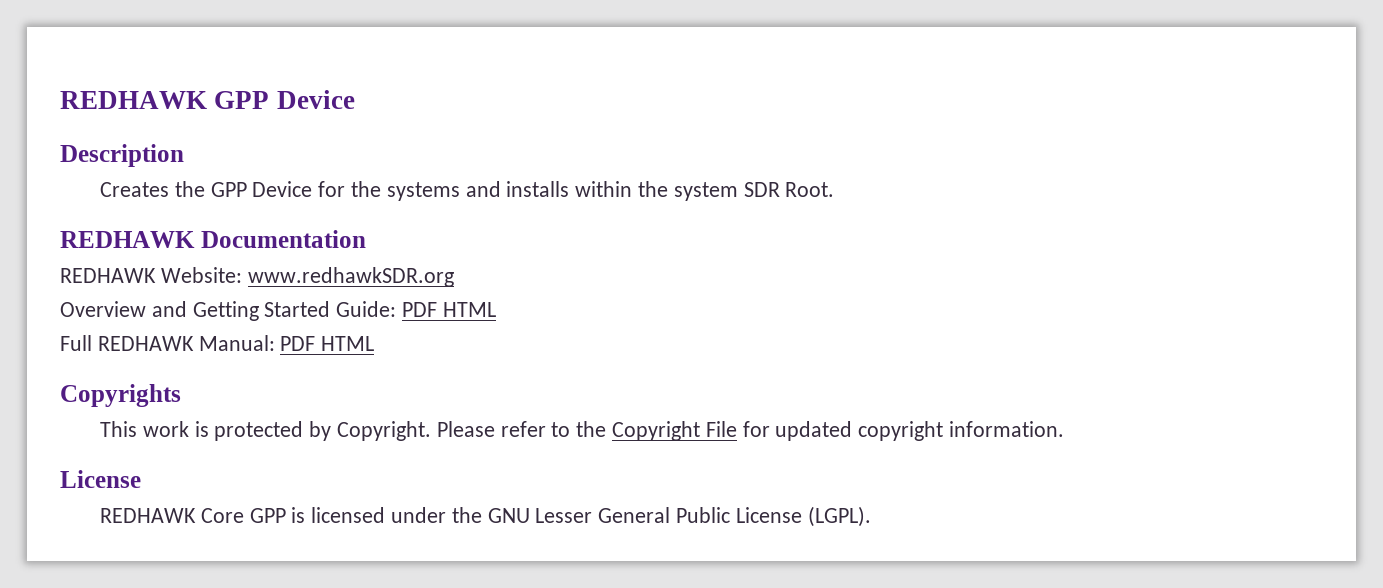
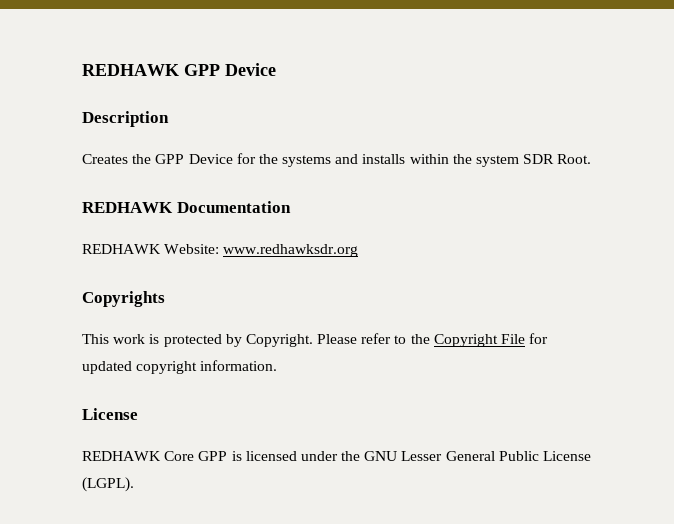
[247,267,454,287] [60,301,496,321] [60,335,375,351] www.redhawkSDR.org // Overview and Getting Started Guide: PDF HTML // Full REDHAWK Manual: PDF HTML -> [223,244,359,257] www.redhawksdr.org

